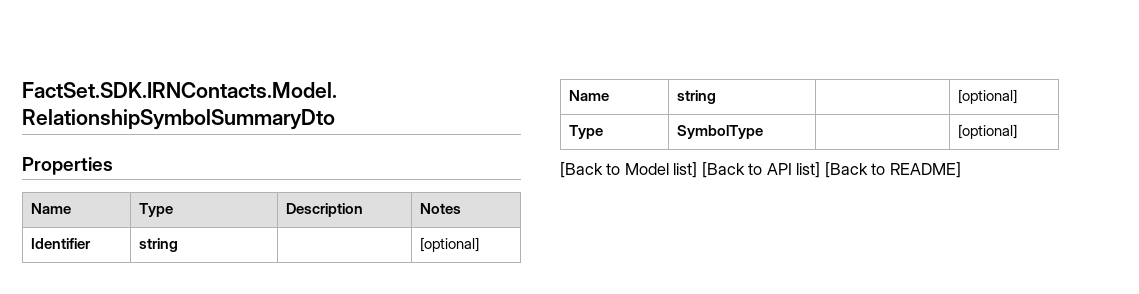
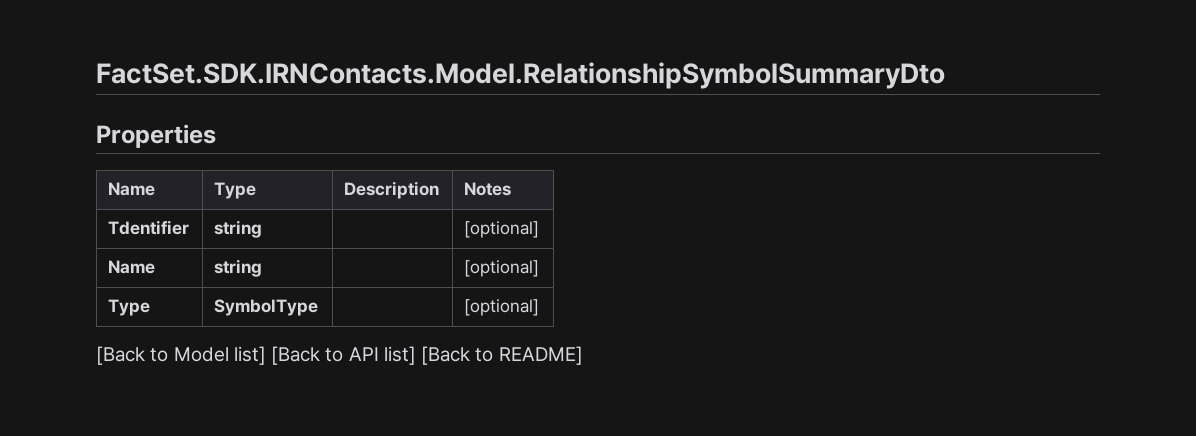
[31,238,92,249] Identifier -> [108,220,190,235] Tdentifier

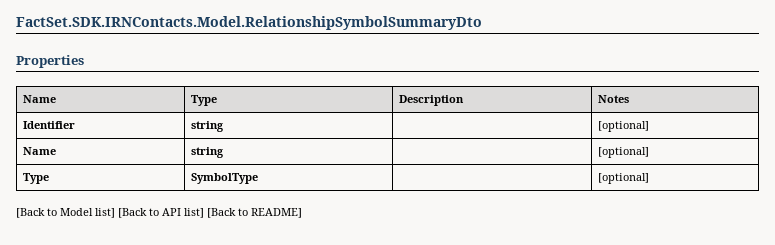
[108,220,190,235] Tdentifier -> [22,121,75,129] Identifier

